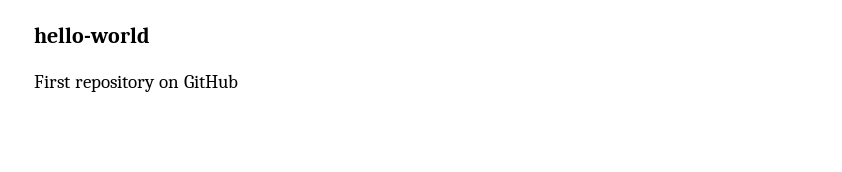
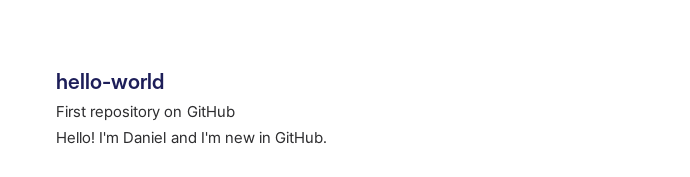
(239, 81) none -> [56,131,328,144] // Hello! I'm Daniel and I'm new in GitHub.

